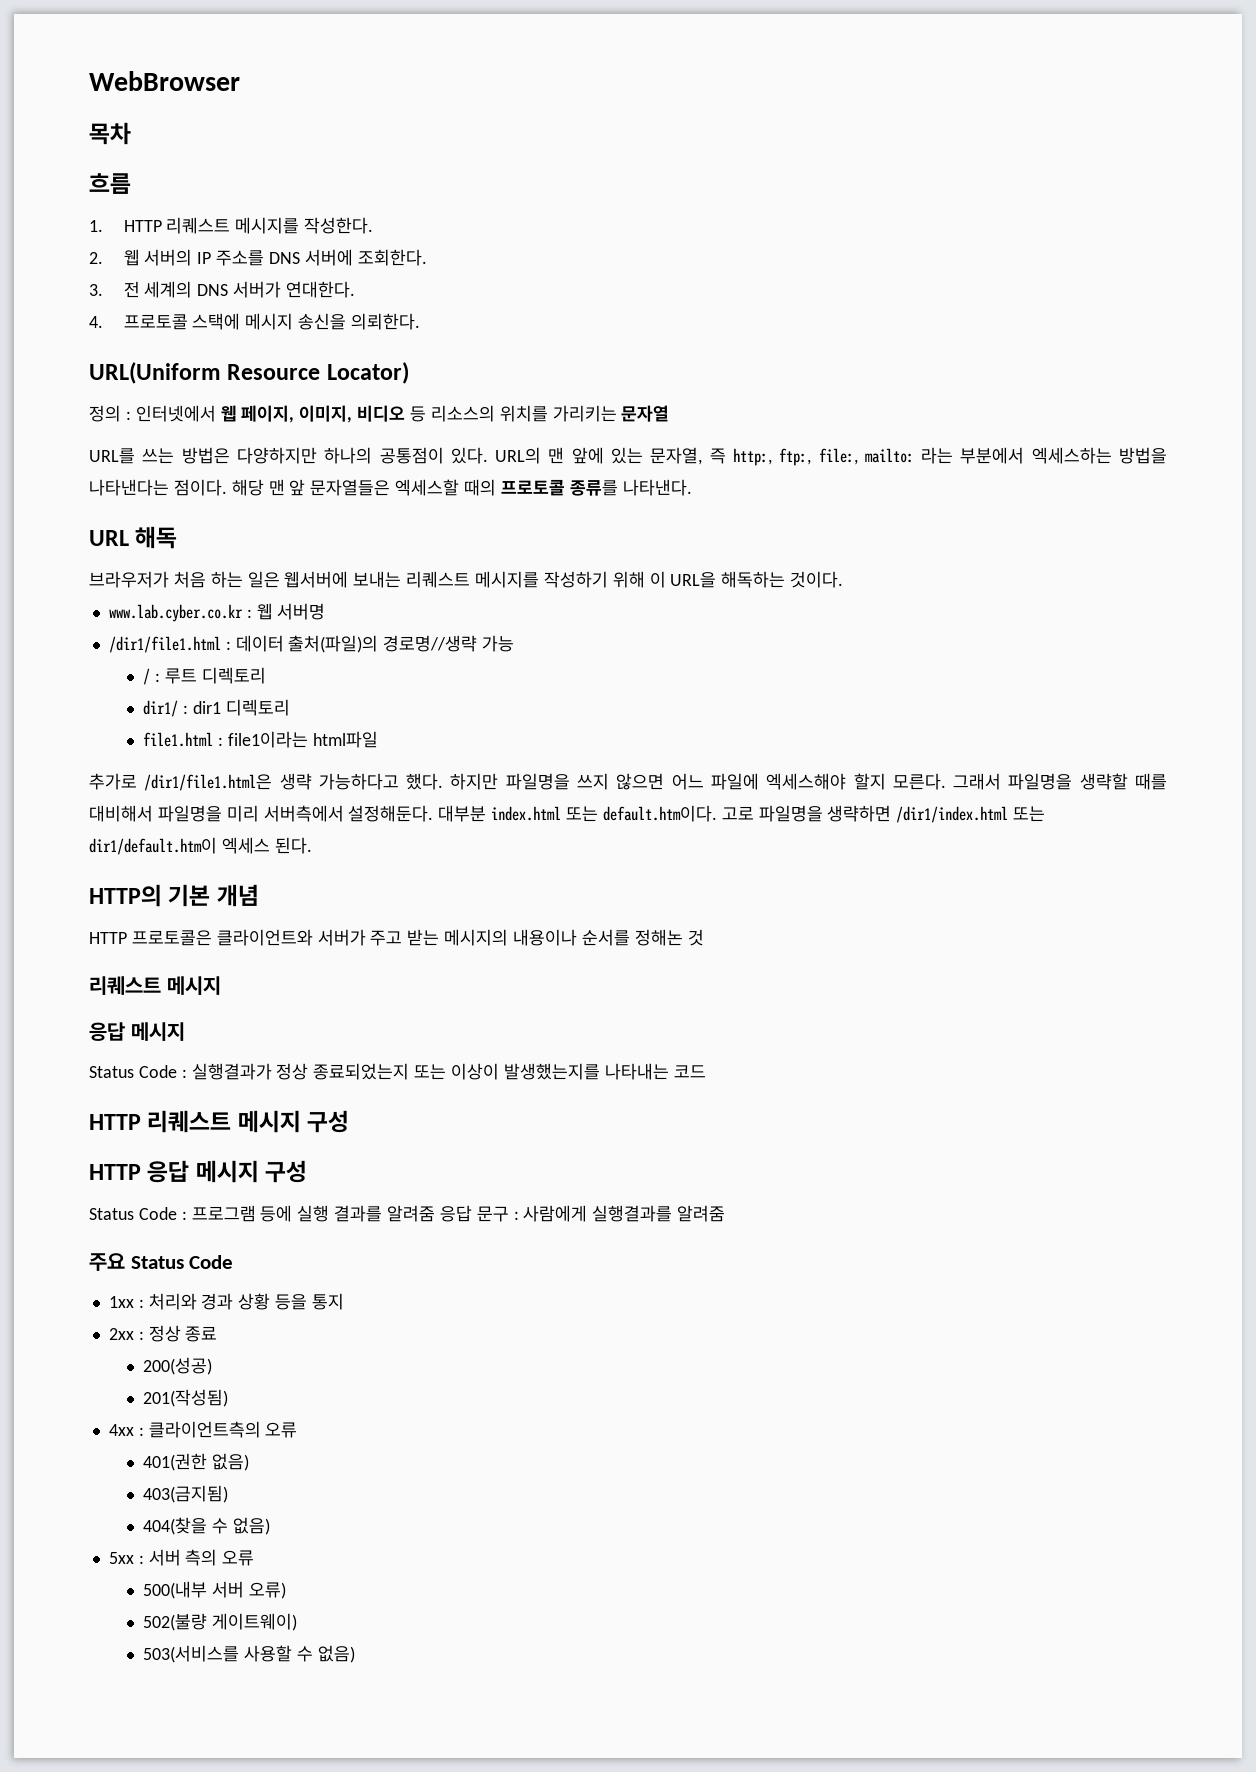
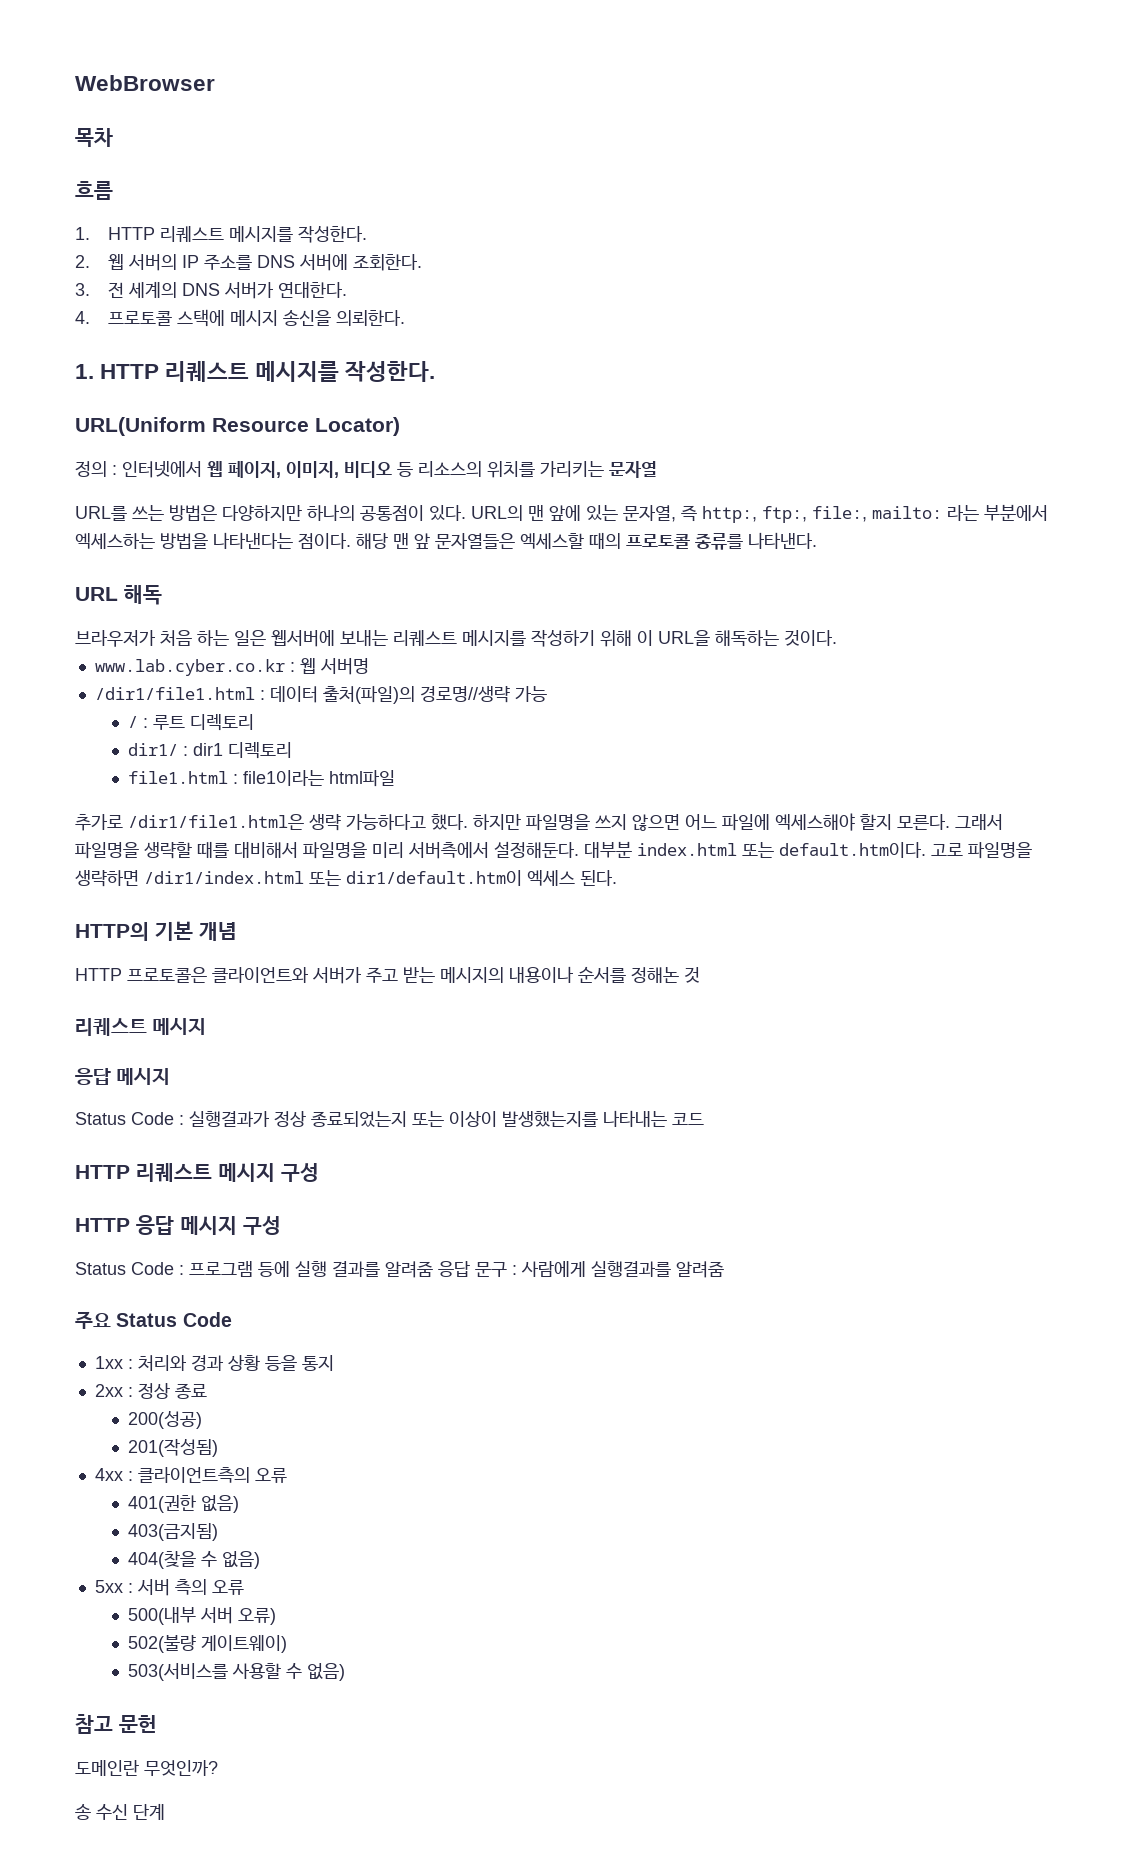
(420, 321) none -> [75,361,436,382] // 1. HTTP 리퀘스트 메시지를 작성한다.
(355, 1654) none -> [75,1714,157,1734] [75,1760,218,1776] [75,1803,165,1820] // 참고 문헌 // 도메인란 무엇인까? // 송 수신 단계

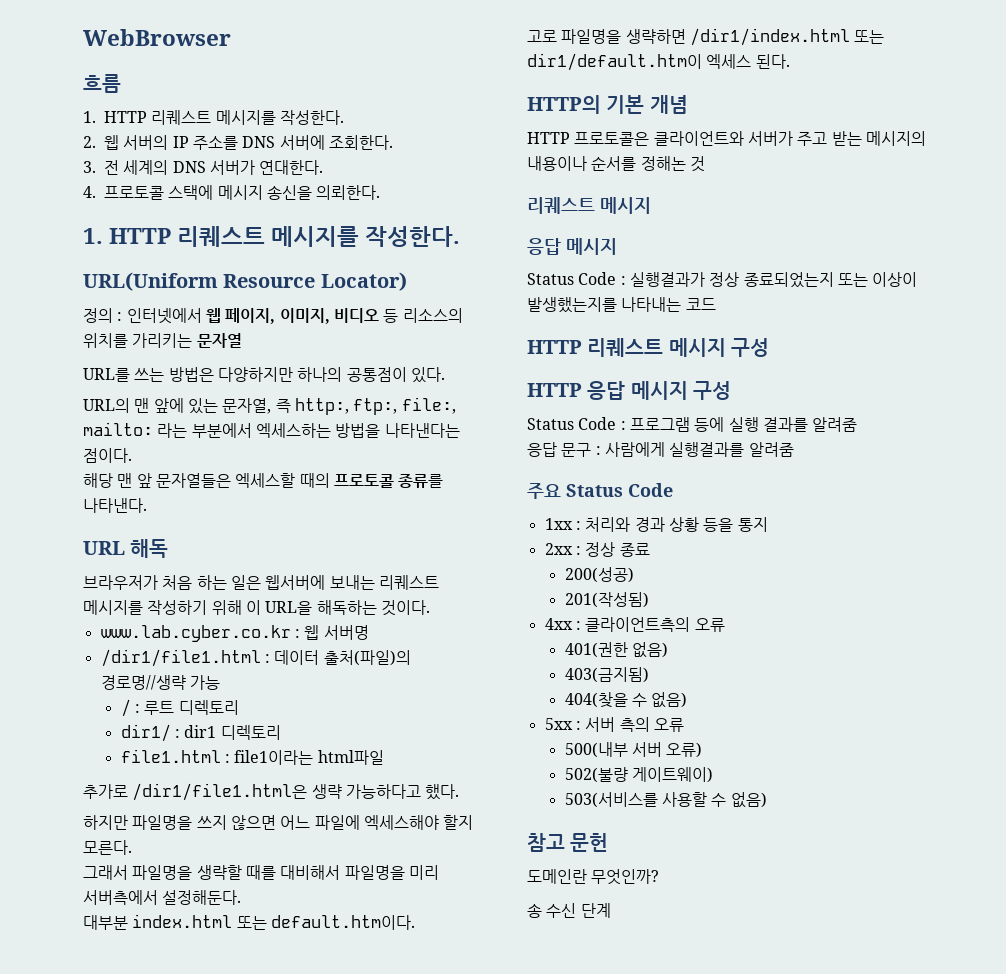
[75,128,113,147] // 목차 -> (231, 37) none
(466, 513) none -> (445, 375) //
(351, 541) none -> (132, 455) //
(468, 822) none -> (460, 792) //
(950, 822) none -> (132, 847) //
(579, 849) none -> (242, 897) //
(926, 850) none -> (415, 922) //
(433, 1269) none -> (858, 424) //

